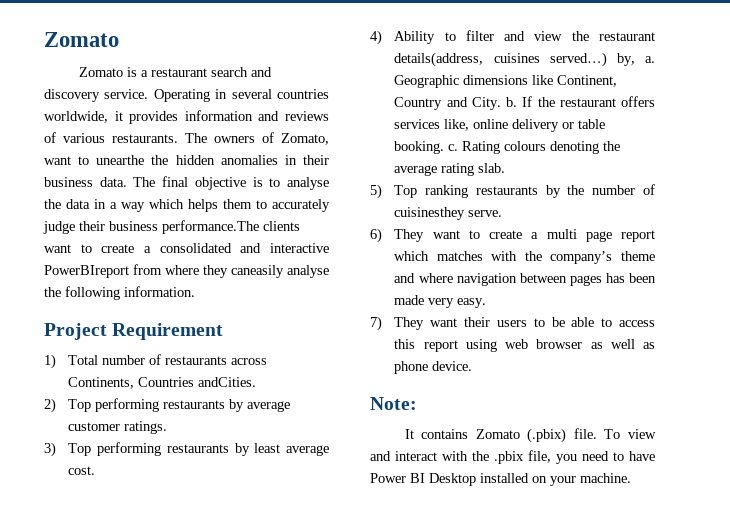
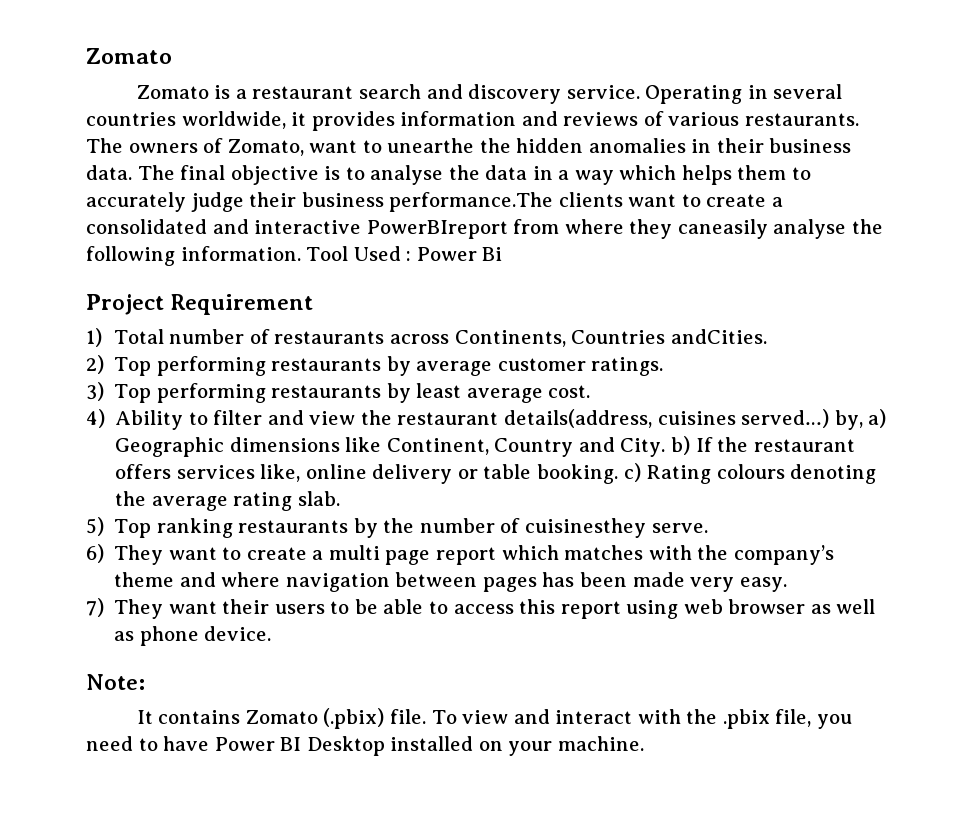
(195, 291) none -> [306,246,503,261] Tool Used : Power Bi
[645,56,655,63] a. -> [868,409,887,428] a)
[506,97,518,107] b. -> [670,436,690,455] b)
[448,144,459,151] c. -> [623,463,641,482] c)

